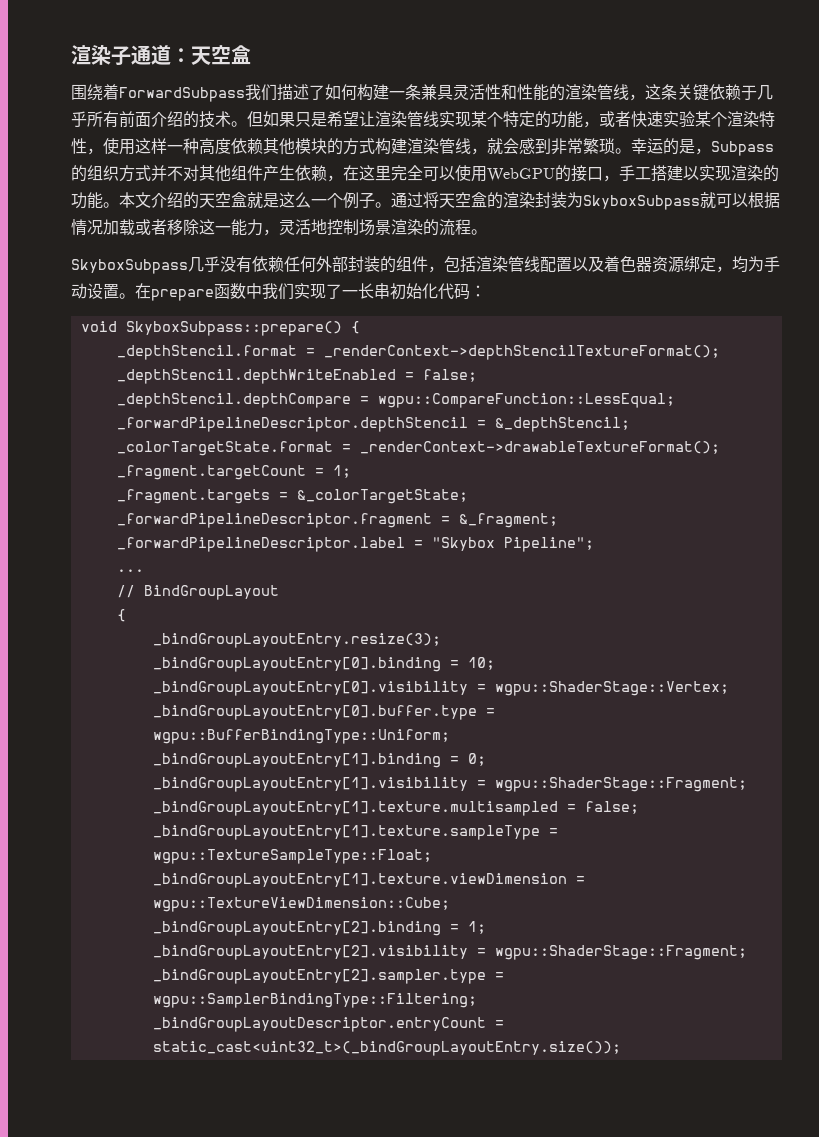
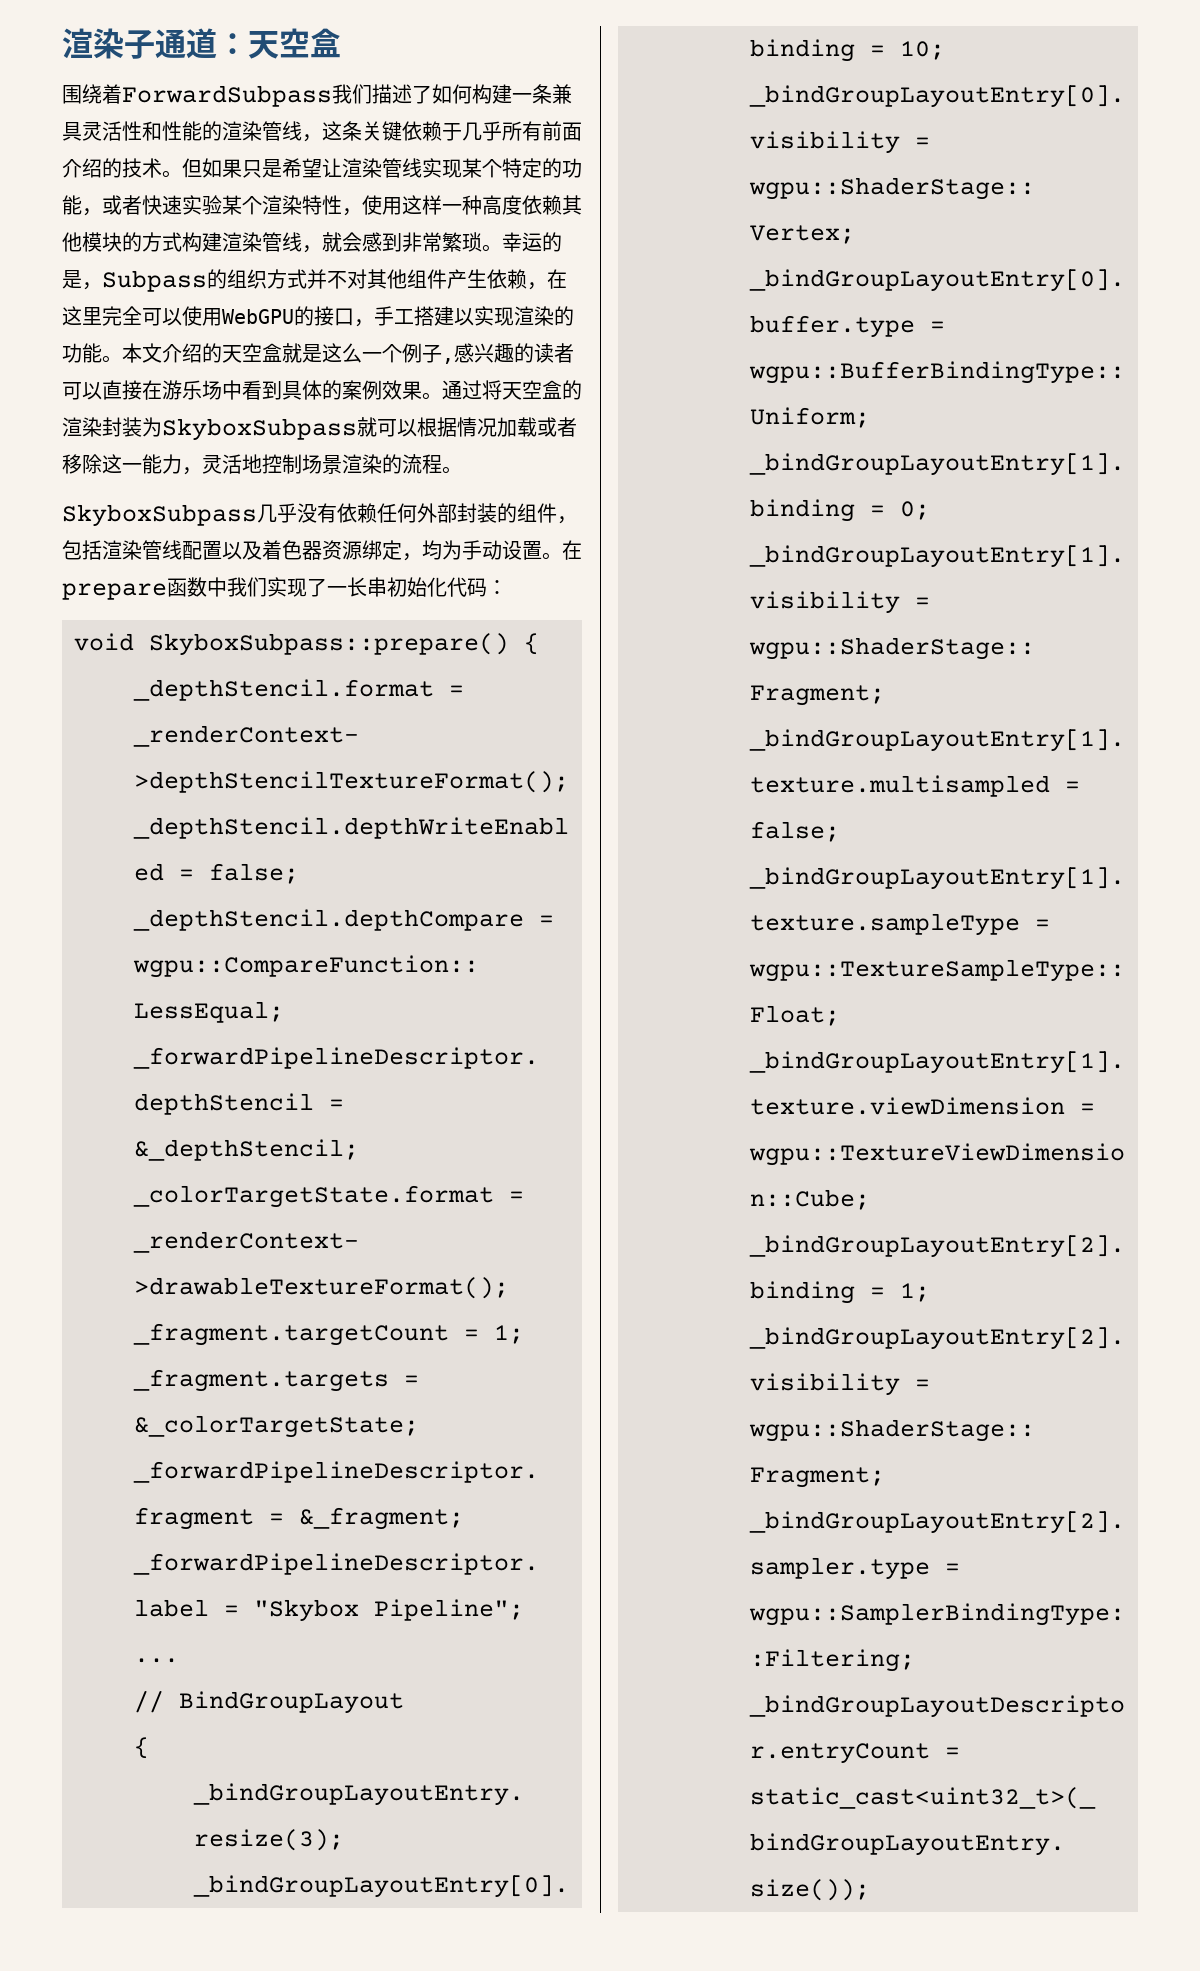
(375, 200) none -> [442,343,574,364] [62,380,422,400] ,感兴趣的读者可以直接在游乐场中看到具体的案例效果

